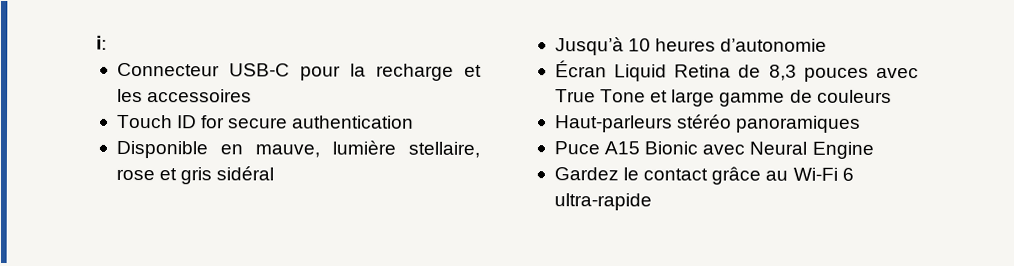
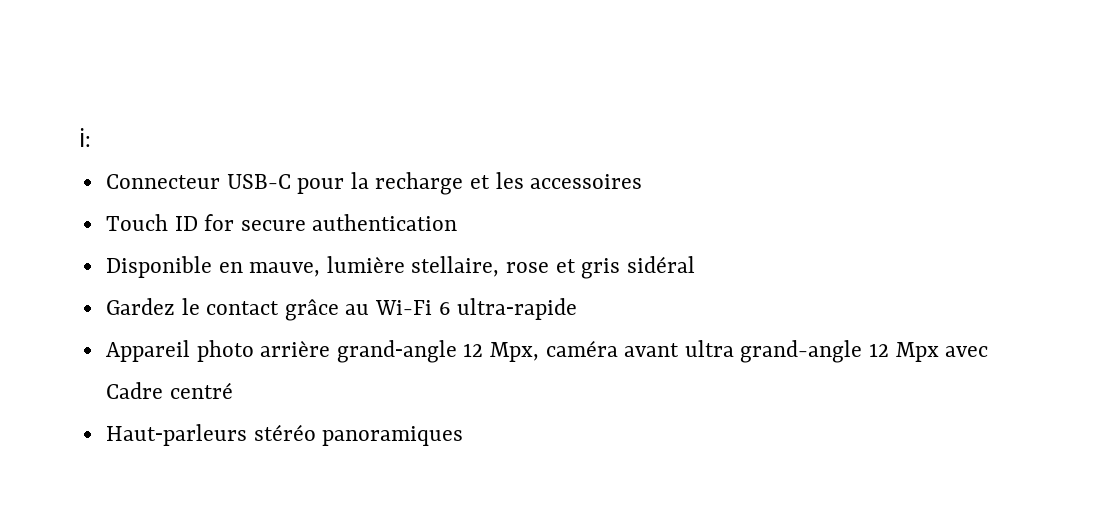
[554,37,828,56] [554,60,919,82] [554,89,892,107] [554,114,862,133] [553,141,874,159] // Jusqu’à 10 heures d’autonomie // Écran Liquid Retina de 8,3 pouces avec True Tone et large gamme de couleurs // Haut‑parleurs stéréo panoramiques // Puce A15 Bionic avec Neural Engine -> (695, 264) none
(652, 202) none -> [105,340,989,363] [105,382,233,399] [105,424,464,446] // Appareil photo arrière grand‑angle 12 Mpx, caméra avant ultra grand-angle 12 Mpx avec Cadre centré // Haut‑parleurs stéréo panoramiques

